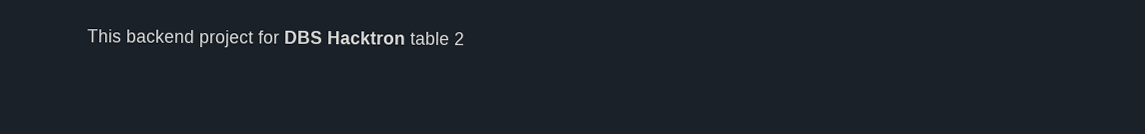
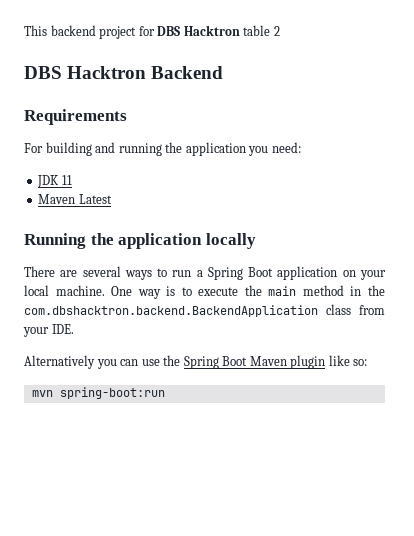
(465, 39) none -> [24,66,224,79] [24,109,127,125] [24,142,301,156] [37,175,72,188] [38,194,112,204] [24,233,256,249] [24,266,386,280] [24,285,385,299] [24,304,385,317] [23,324,74,337] [24,355,368,369] [31,387,165,399] // DBS Hacktron Backend // Requirements // For building and running the application you need: // JDK 11 // Maven Latest // Running the application locally // There are several ways to run a Spring Boot application on your local machine. One way is to execute the main method in the com.dbshacktron.backend.BackendApplication class from your IDE. // Alternatively you can use the Spring Boot Maven plugin like so: // mvn spring-boot:run

